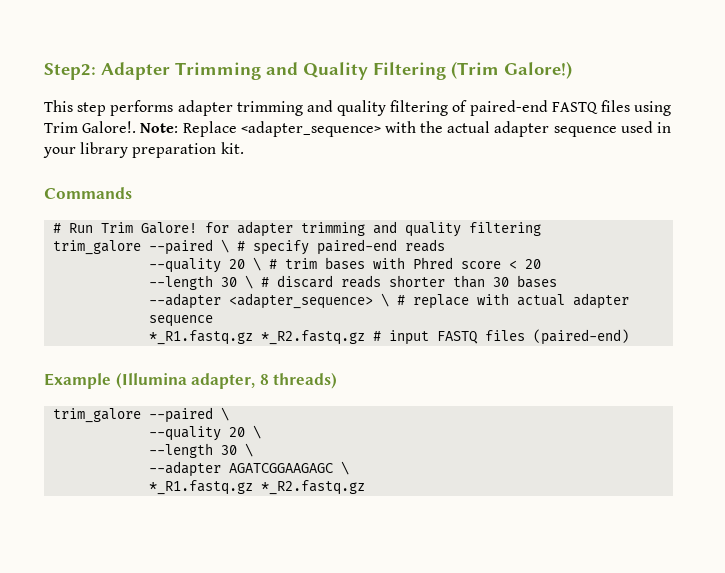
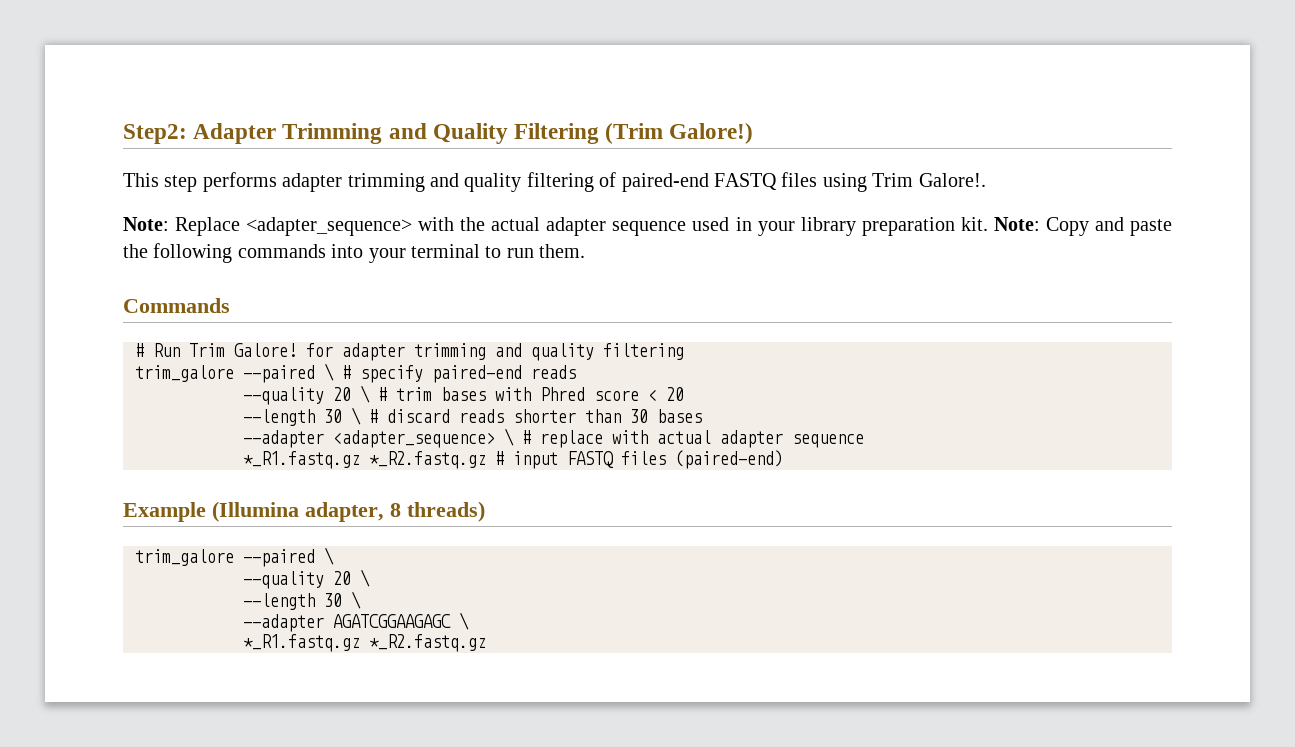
(137, 127) none -> (986, 180) //
(244, 148) none -> [993,217,1172,236] [123,243,586,263] Note: Copy and paste the following commands into your terminal to run them.

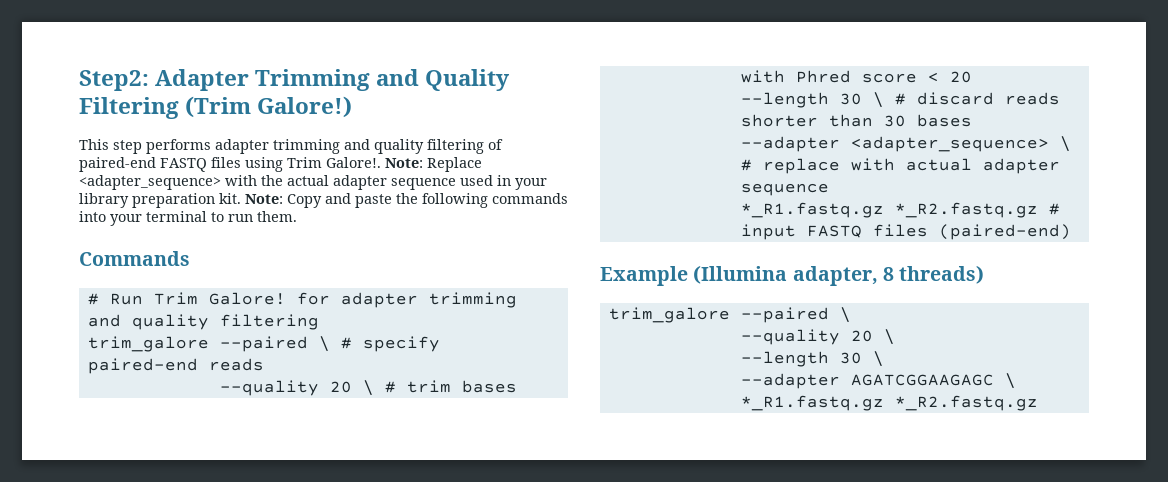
(986, 180) // -> (381, 162) none

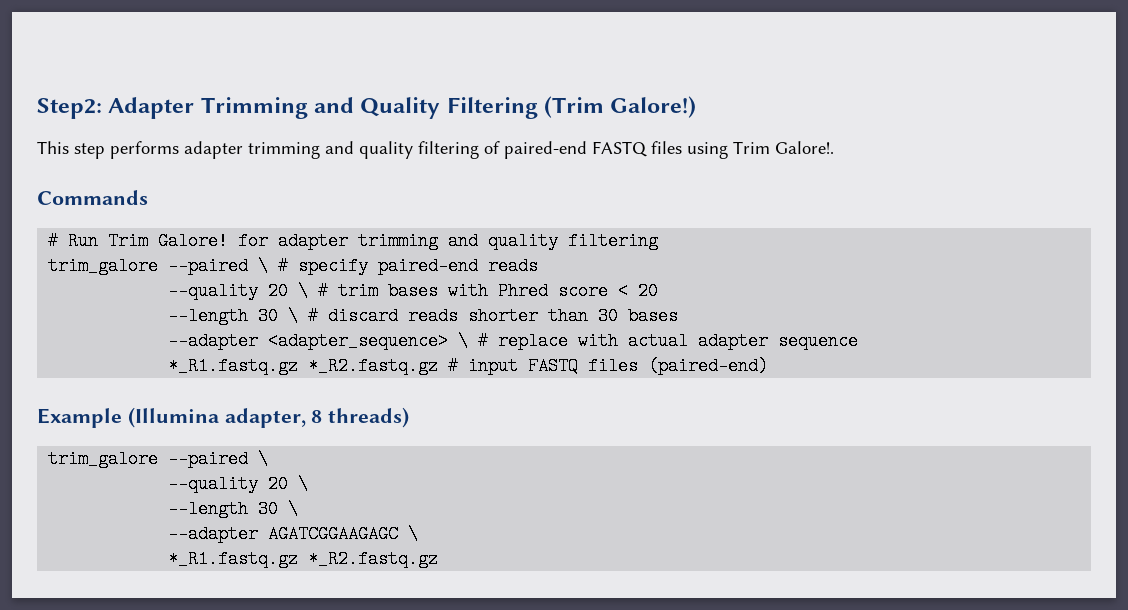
[385,157,482,172] [79,175,547,190] [79,193,568,208] [79,211,297,226] Note: Replace <adapter_sequence> with the actual adapter sequence used in your library preparation kit. Note: Copy and paste the following commands into your terminal to run them. -> (834, 147) none

